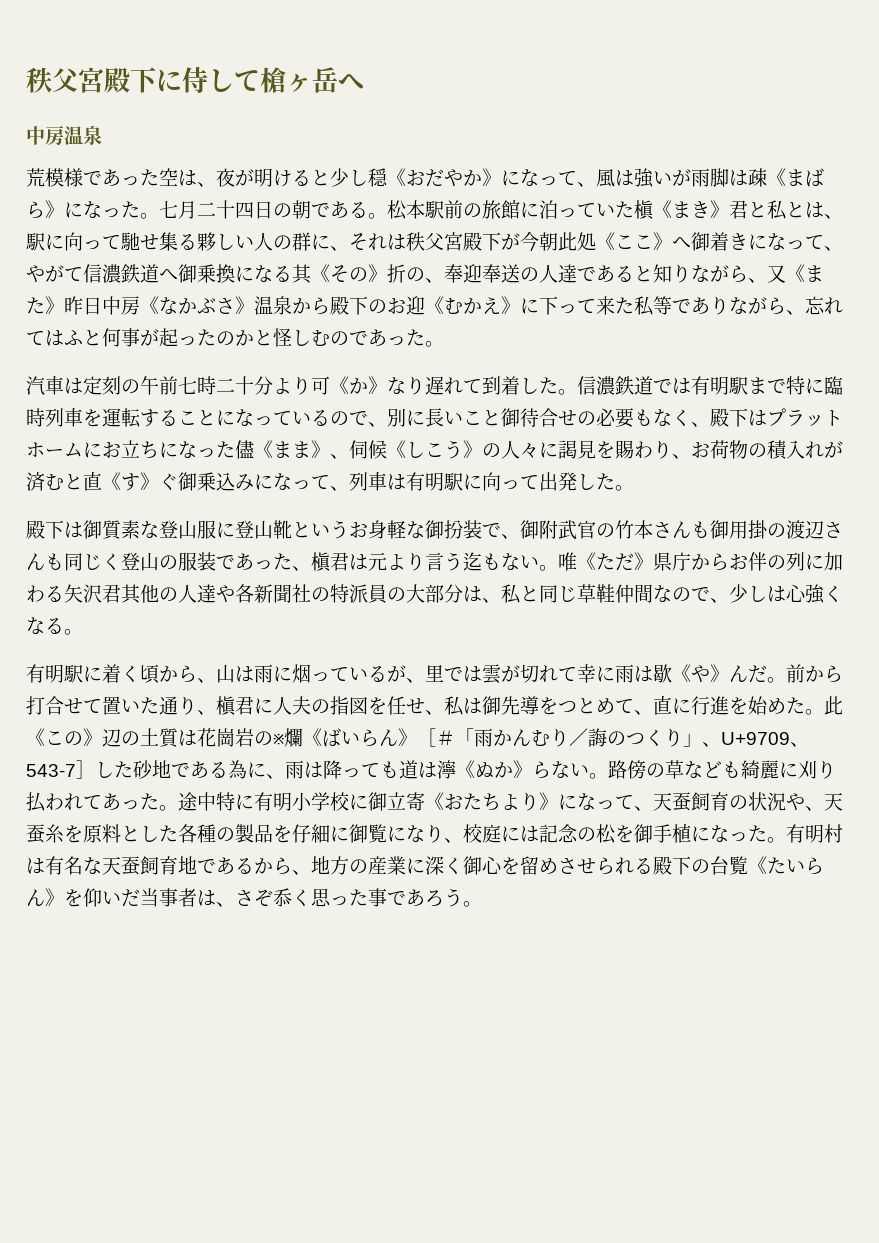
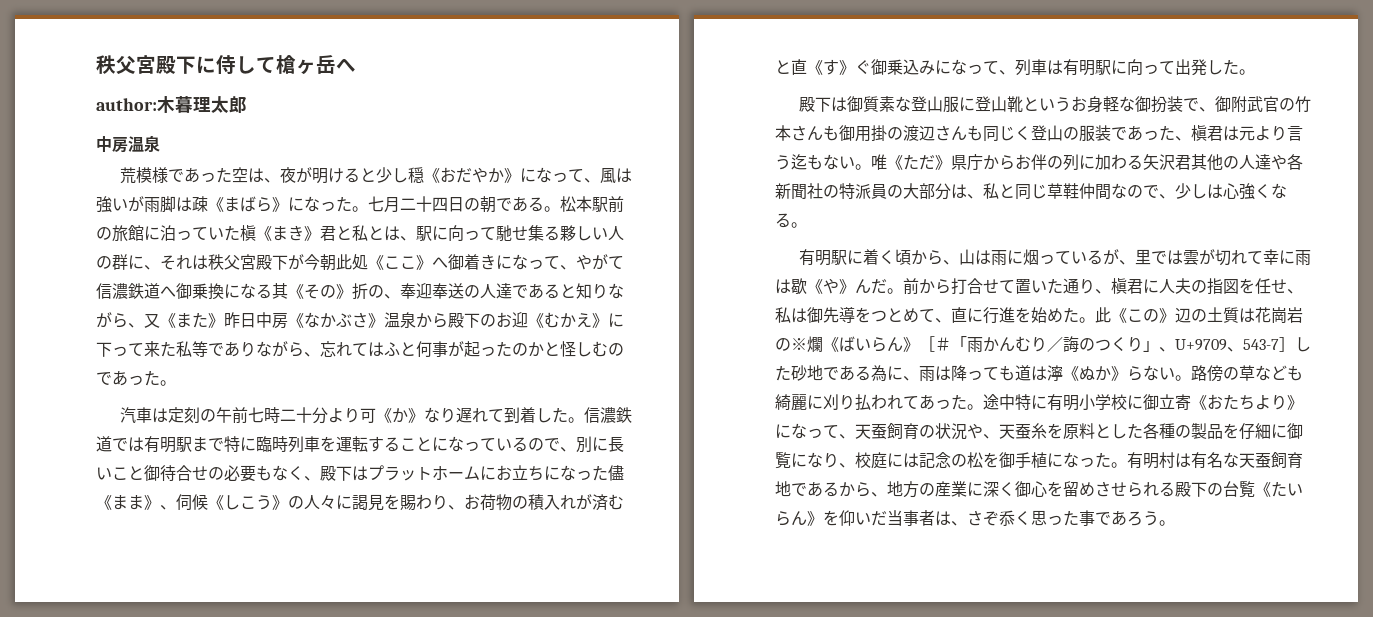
(364, 82) none -> [96,96,247,114] // author:木暮理太郎

